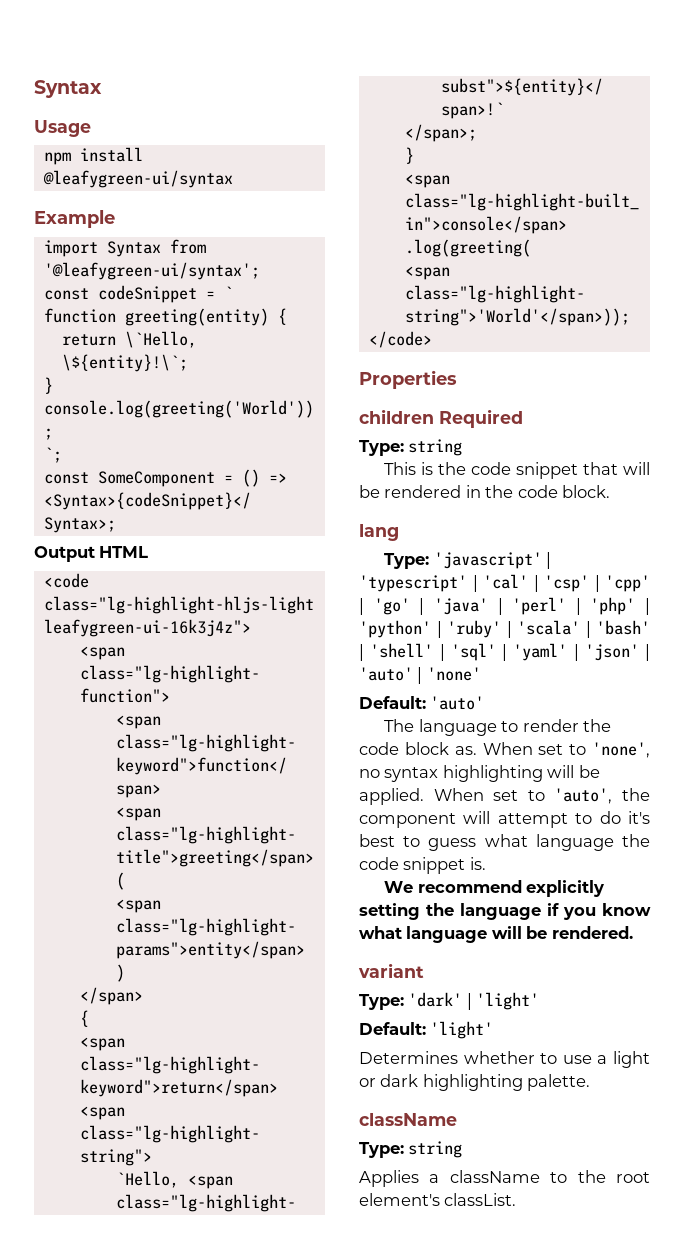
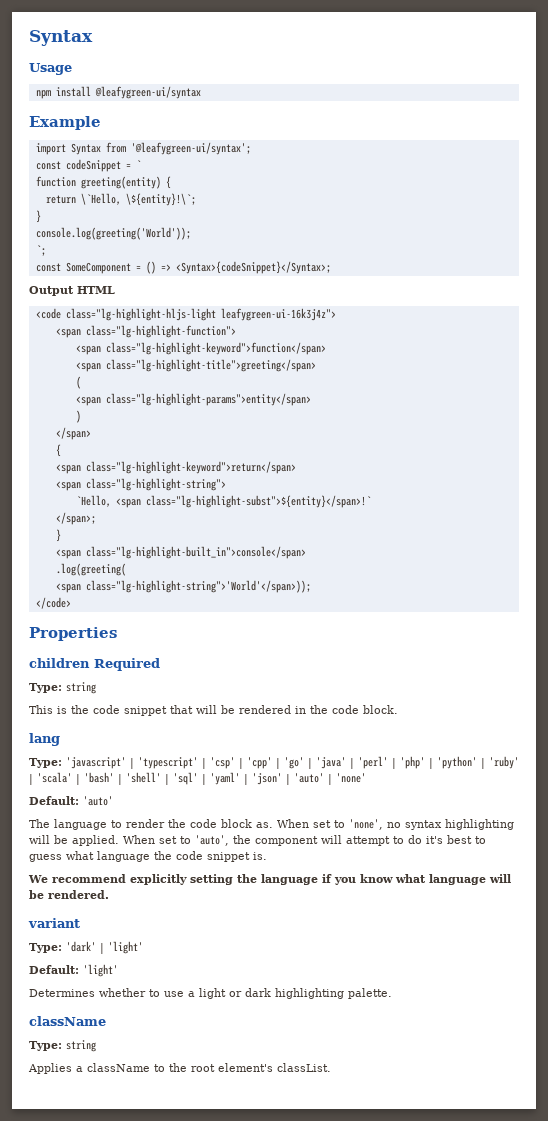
[483,574,539,592] 'cal' | -> (206, 763) none

